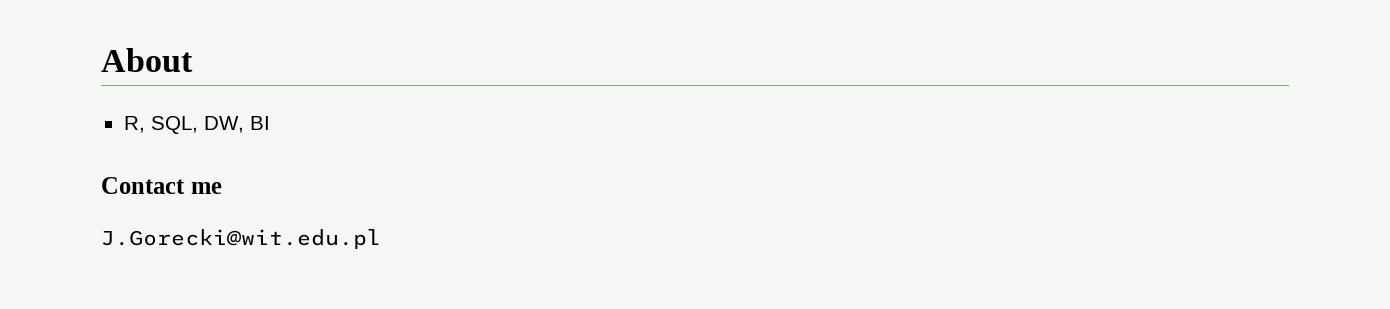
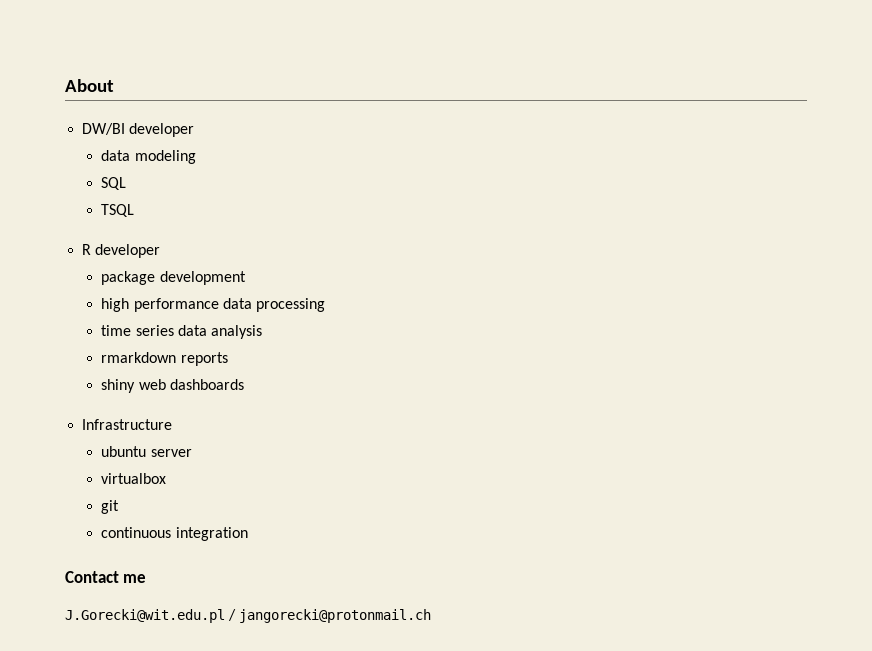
[123,116,270,134] R, SQL, DW, BI -> [82,123,195,137] [101,150,196,164] [101,177,127,190] [101,204,135,217] [82,244,161,258] [101,271,246,285] [101,298,325,312] [101,325,262,339] [101,352,228,366] [101,379,244,393] [82,419,173,430] [101,446,192,457] [101,473,167,484] [101,500,120,514] [101,527,248,541] DW/BI developer // data modeling // SQL // TSQL // R developer // package development // high performance data processing // time series data analysis // rmarkdown reports // shiny web dashboards // Infrastructure // ubuntu server // virtualbox // git // continuous integration
(381, 239) none -> [228,609,432,623] / jangorecki@protonmail.ch

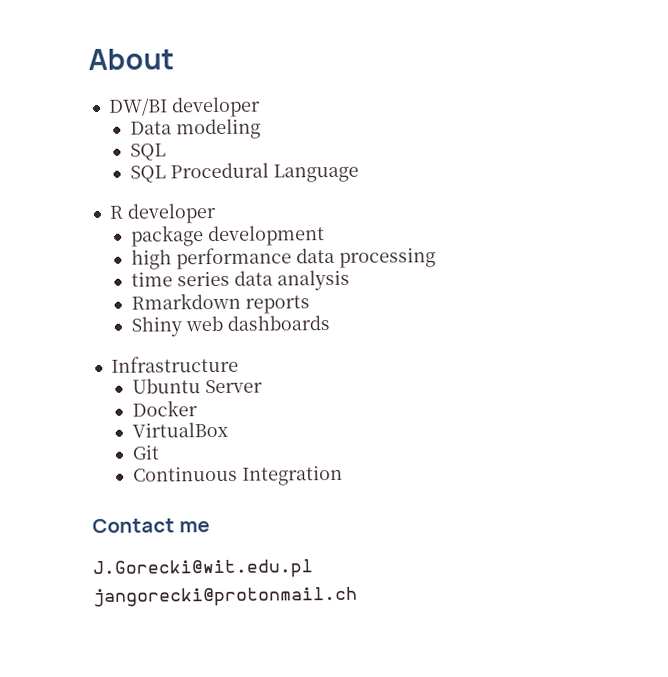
[101,150,131,161] data -> [129,121,172,135] Data
[101,204,135,217] TSQL -> [129,162,359,183] SQL Procedural Language
[101,352,177,363] rmarkdown -> [130,292,241,310] Rmarkdown
[101,379,136,393] shiny -> [130,316,182,337] Shiny
[101,446,192,457] [101,473,167,484] [101,500,120,514] [101,527,248,541] ubuntu server // virtualbox // git // continuous integration -> [131,378,263,394] [131,400,198,417] [131,421,228,438] [131,444,160,460] [132,464,343,486] Ubuntu Server // Docker // VirtualBox // Git // Continuous Integration
[228,609,237,621] / -> (313, 569) //

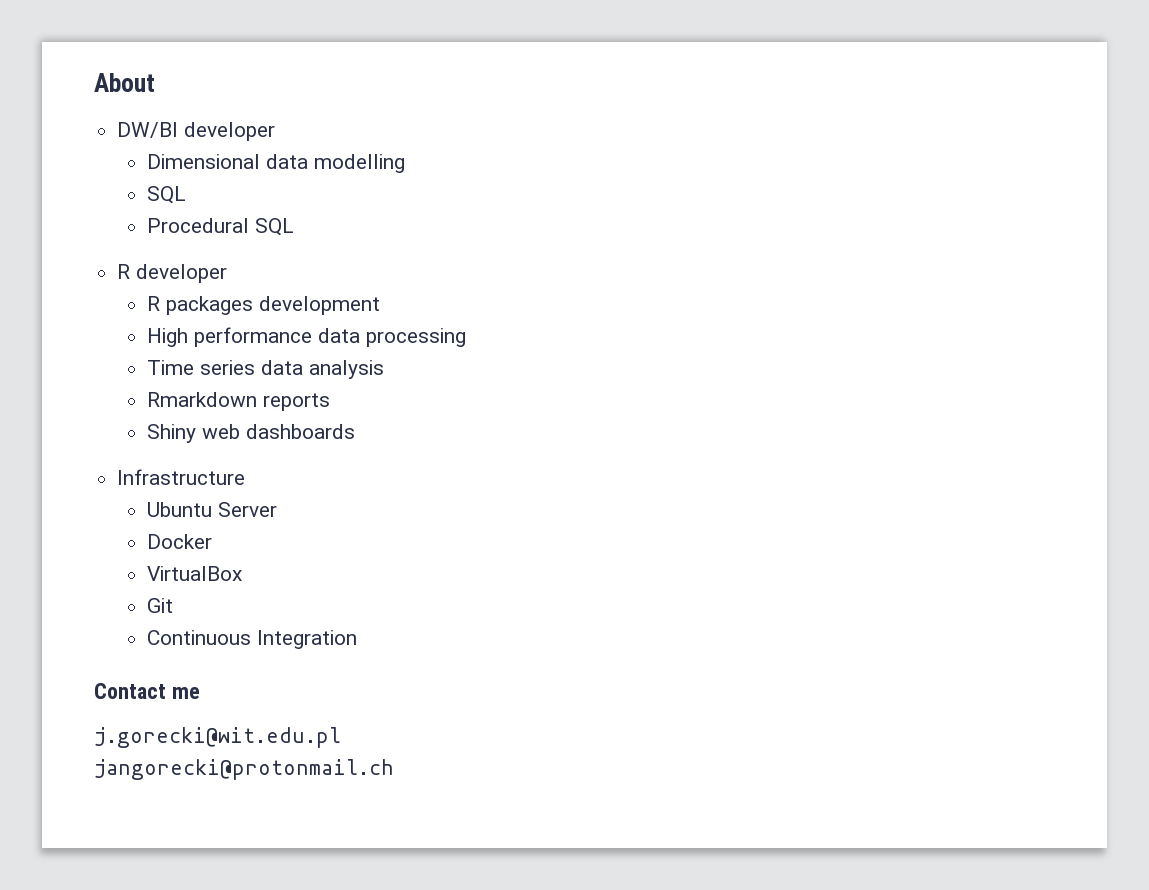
[129,118,261,140] [129,143,166,161] [129,162,359,183] Data modeling // SQL // SQL Procedural Language -> [146,154,405,173] [146,186,186,204] [146,218,294,236] Dimensional data modelling // SQL // Procedural SQL
[130,225,204,247] package -> [146,296,253,315] R packages
[130,249,172,270] high -> [146,328,188,347] High
[130,271,173,287] time -> [146,360,194,375] Time
[92,559,313,580] J.Gorecki@wit.edu.pl -> [94,727,341,748] j.gorecki@wit.edu.pl

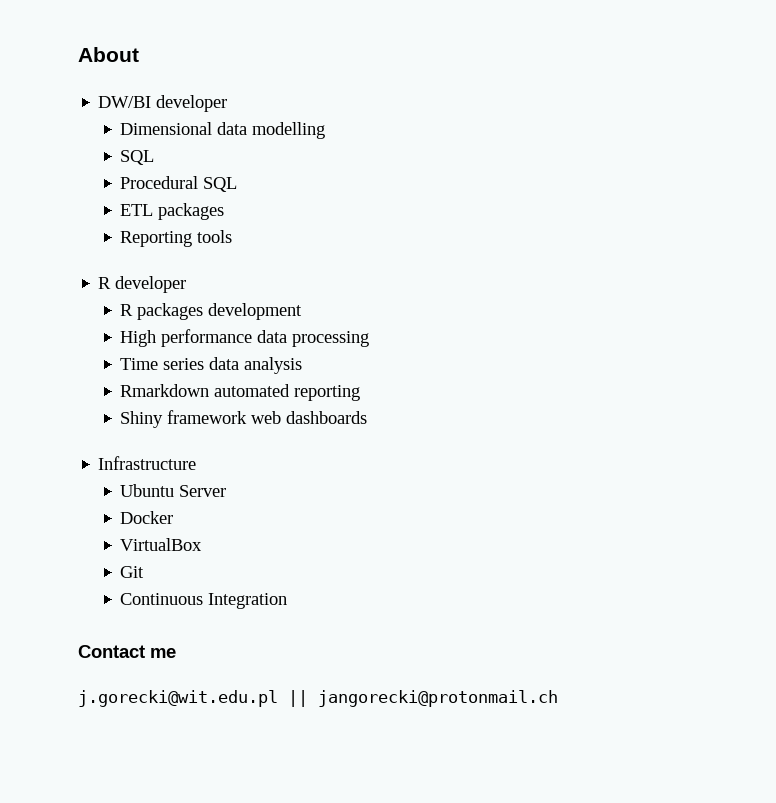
(294, 227) none -> [120,203,225,220] [120,230,233,247] // ETL packages // Reporting tools
[262,393,330,411] reports -> [214,384,361,401] automated reporting
(196, 433) none -> [167,410,248,424] framework
(341, 737) // -> [288,690,308,707] ||

